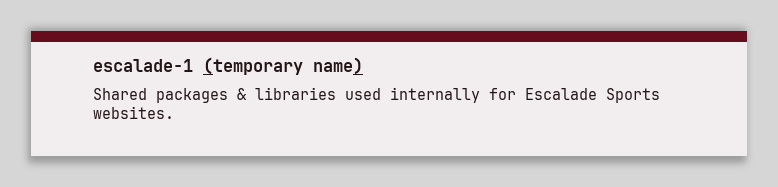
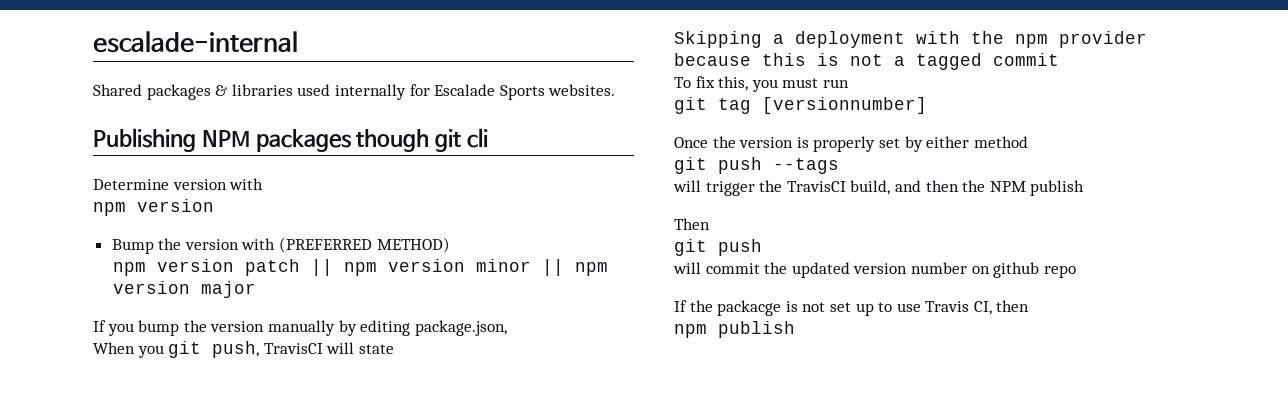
[93,57,363,75] escalade-1 (temporary name) -> [93,31,298,53] escalade-internal
(174, 112) none -> [93,128,489,152] [93,178,264,190] [93,199,214,216] [111,237,450,254] [113,259,609,276] [113,281,257,298] [93,320,507,336] [93,341,394,358] [674,31,1147,48] [674,53,1059,70] [674,76,849,92] [674,97,927,114] [674,136,1028,152] [674,157,839,174] [673,180,1085,196] [674,218,710,230] [674,239,762,256] [673,262,1076,278] [674,300,1030,316] [674,321,795,338] // Publishing NPM packages though git cli // Determine version with // npm version // Bump the version with (PREFERRED METHOD) // npm version patch || npm version minor || npm version major // If you bump the version manually by editing package.json, // When you git push, TravisCI will state // Skipping a deployment with the npm provider because this is not a tagged commit // To fix this, you must run // git tag [versionnumber] // Once the version is properly set by either method // git push --tags // will trigger the TravisCI build, and then the NPM publish // Then // git push // will commit the updated version number on github repo // If the packacge is not set up to use Travis CI, then // npm publish

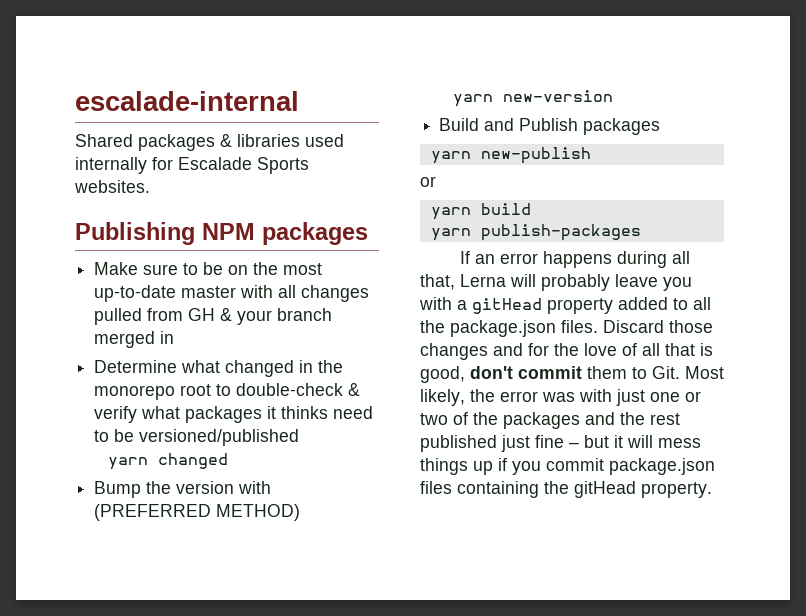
[356,128,489,152] [93,178,264,190] [93,199,214,216] though git cli // Determine version with // npm version -> [94,262,323,275] [94,285,370,302] [94,308,333,325] [94,331,175,348] [94,360,344,377] [94,383,361,400] [94,406,374,423] [94,429,300,446] [108,453,229,470] // Make sure to be on the most up-to-date master with all changes pulled from GH & your branch merged in // Determine what changed in the monorepo root to double-check & verify what packages it thinks need to be versioned/published // yarn changed
[113,259,609,276] [113,281,257,298] [93,320,507,336] [93,341,394,358] [674,31,1147,48] [674,53,1059,70] [674,76,849,92] [674,97,927,114] [674,136,1028,152] [674,157,839,174] [673,180,1085,196] [674,218,710,230] [674,239,762,256] [673,262,1076,278] [674,300,1030,316] [674,321,795,338] npm version patch || npm version minor || npm version major // If you bump the version manually by editing package.json, // When you git push, TravisCI will state // Skipping a deployment with the npm provider because this is not a tagged commit // To fix this, you must run // git tag [versionnumber] // Once the version is properly set by either method // git push --tags // will trigger the TravisCI build, and then the NPM publish // Then // git push // will commit the updated version number on github repo // If the packacge is not set up to use Travis CI, then // npm publish -> [453,90,614,107] [439,118,661,135] [430,147,591,164] [420,176,436,187] [430,203,531,220] [430,224,641,241] [460,251,691,268] [420,274,692,291] [419,297,711,314] [420,320,713,337] [420,343,713,360] [420,366,724,383] [420,389,701,406] [420,412,680,429] [420,435,701,452] [420,458,715,475] [420,481,712,498] yarn new-version // Build and Publish packages // yarn new-publish // or // yarn build // yarn publish-packages // If an error happens during all that, Lerna will probably leave you with a gitHead property added to all the package.json files. Discard those changes and for the love of all that is good, don't commit them to Git. Most likely, the error was with just one or two of the packages and the rest published just fine – but it will mess things up if you commit package.json files containing the gitHead property.

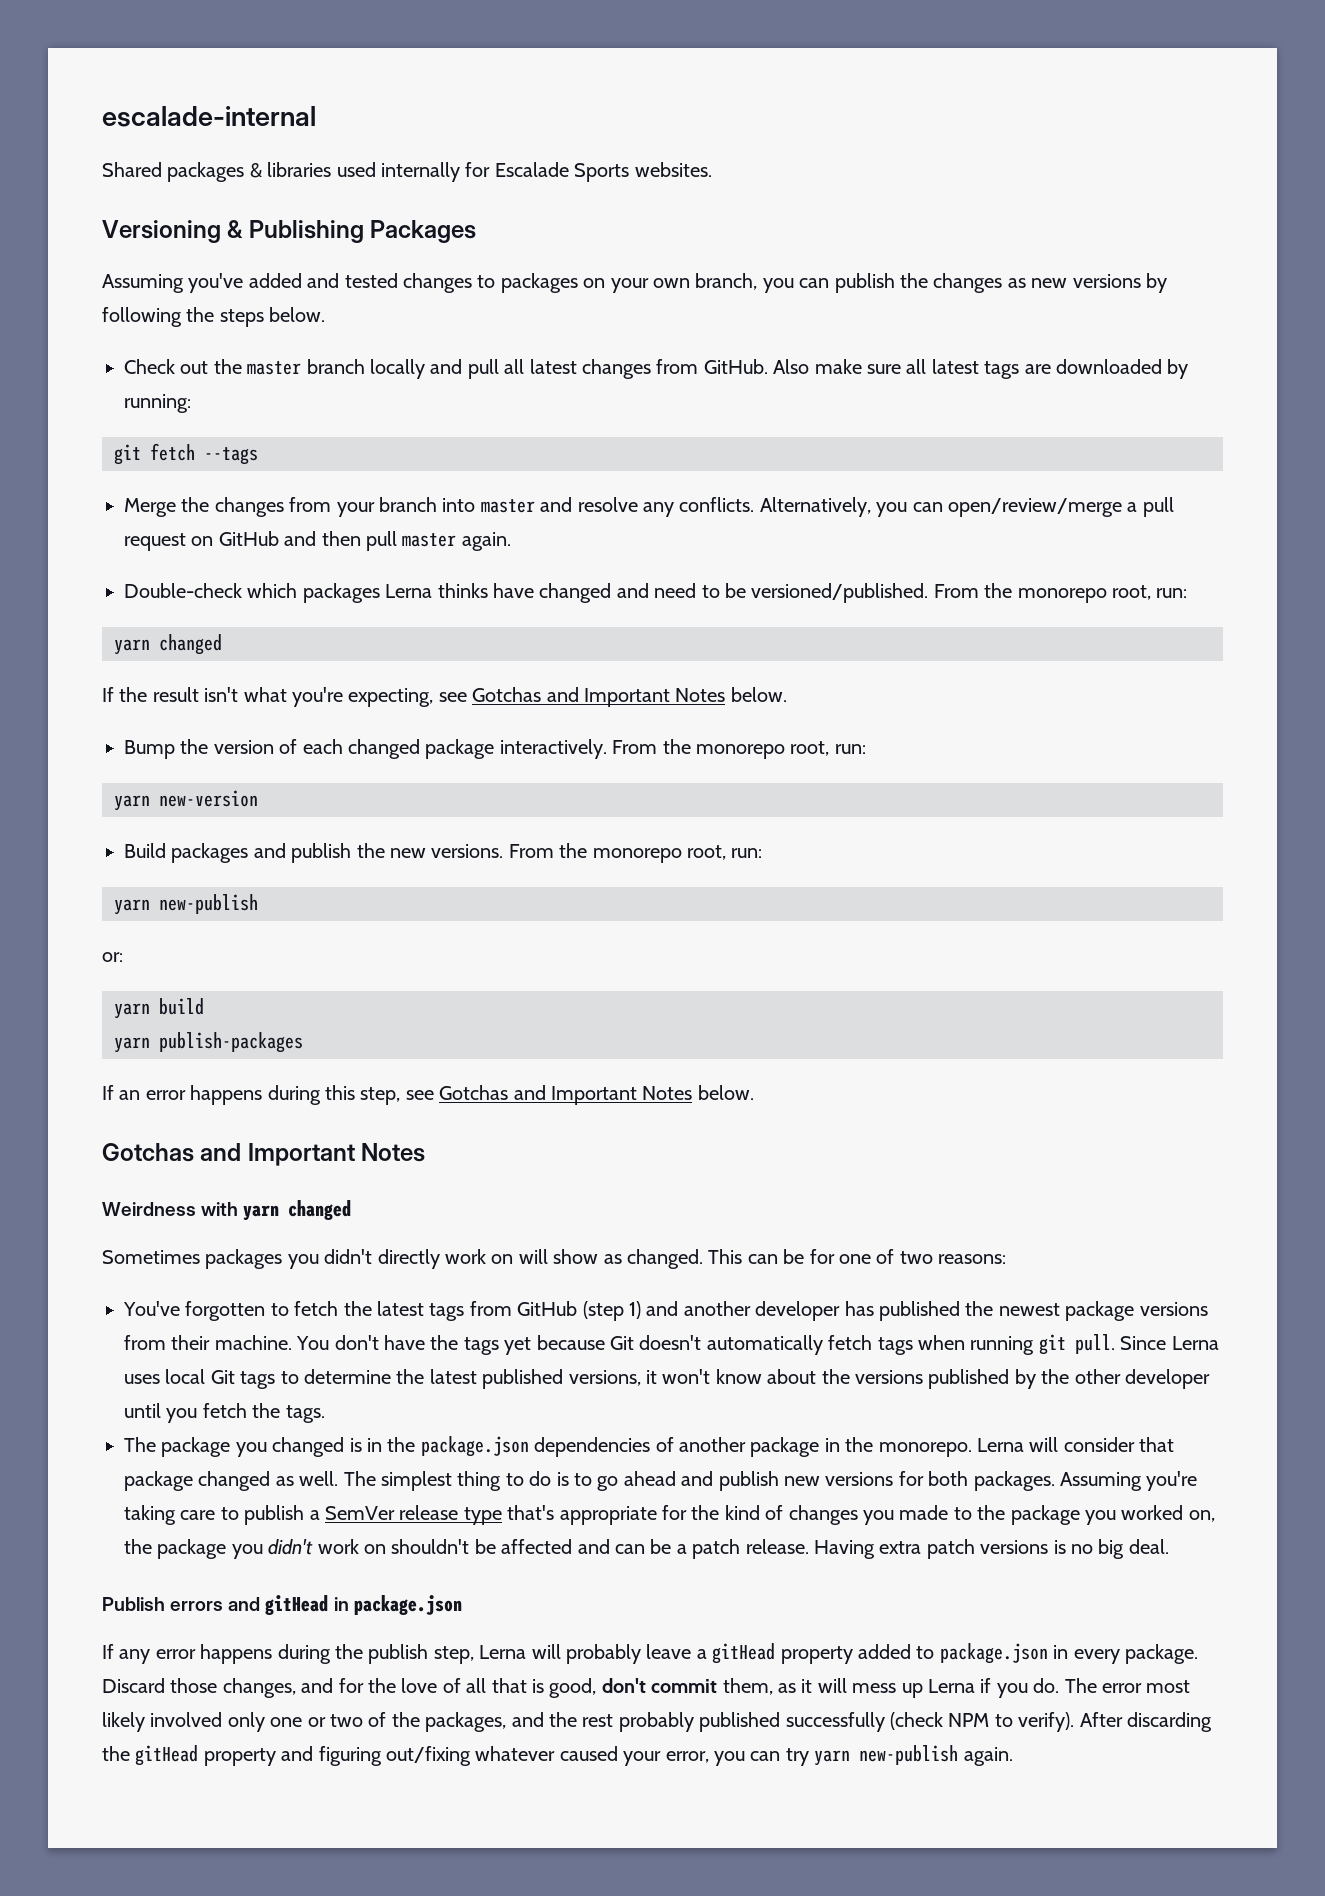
[75,222,368,245] [94,262,323,275] [94,285,370,302] [94,308,333,325] [94,331,175,348] [94,360,344,377] [94,383,361,400] [94,406,374,423] [94,429,300,446] [108,453,229,470] [94,481,272,498] [94,504,301,521] [453,90,614,107] [439,118,661,135] Publishing NPM packages // Make sure to be on the most up-to-date master with all changes pulled from GH & your branch merged in // Determine what changed in the monorepo root to double-check & verify what packages it thinks need to be versioned/published // yarn changed // Bump the version with (PREFERRED METHOD) // yarn new-version // Build and Publish packages -> [102,220,477,243] [102,273,1167,293] [102,307,326,327] [124,359,1189,379] [124,394,191,413] [114,443,258,465] [124,497,1174,517] [124,531,511,551] [124,583,1188,603] [114,634,222,655] [102,687,787,707] [124,739,866,759] [114,790,258,811] [124,843,763,863] Versioning & Publishing Packages // Assuming you've added and tested changes to packages on your own branch, you can publish the changes as new versions by following the steps below. // Check out the master branch locally and pull all latest changes from GitHub. Also make sure all latest tags are downloaded by running: // git fetch --tags // Merge the changes from your branch into master and resolve any conflicts. Alternatively, you can open/review/merge a pull request on GitHub and then pull master again. // Double-check which packages Lerna thinks have changed and need to be versioned/published. From the monorepo root, run: // yarn changed // If the result isn't what you're expecting, see Gotchas and Important Notes below. // Bump the version of each changed package interactively. From the monorepo root, run: // yarn new-version // Build packages and publish the new versions. From the monorepo root, run:
[420,176,436,187] or -> [102,952,123,962] or:
[672,251,691,264] [420,274,455,290] all that, -> [325,1085,754,1105] [102,1143,426,1166] [102,1200,352,1221] [102,1249,1007,1269] [123,1301,1208,1321] [124,1334,1219,1355] [124,1369,1210,1389] [124,1403,325,1423] [124,1436,1175,1457] [124,1471,1198,1491] [124,1505,1215,1525] [124,1539,1169,1559] [102,1595,462,1615] [102,1644,474,1664] this step, see Gotchas and Important Notes below. // Gotchas and Important Notes // Weirdness with yarn changed // Sometimes packages you didn't directly work on will show as changed. This can be for one of two reasons: // You've forgotten to fetch the latest tags from GitHub (step 1) and another developer has published the newest package versions from their machine. You don't have the tags yet because Git doesn't automatically fetch tags when running git pull. Since Lerna uses local Git tags to determine the latest published versions, it won't know about the versions published by the other developer until you fetch the tags. // The package you changed is in the package.json dependencies of another package in the monorepo. Lerna will consider that package changed as well. The simplest thing to do is to go ahead and publish new versions for both packages. Assuming you're taking care to publish a SemVer release type that's appropriate for the kind of changes you made to the package you worked on, the package you didn't work on shouldn't be affected and can be a patch release. Having extra patch versions is no big deal. // Publish errors and gitHead in package.json // If any error happens during the publish step,
[663,277,692,291] [419,297,452,310] you with -> (692, 1651) none
[693,297,711,310] [420,320,598,337] all the package.json files. -> [939,1643,1198,1664] package.json in every package.
[420,343,488,360] changes -> [222,1678,296,1698] changes,
[587,366,724,379] [420,389,645,406] them to Git. Most likely, the error was with just -> [722,1678,1191,1698] [102,1712,265,1732] them, as it will mess up Lerna if you do. The error most likely involved only
[503,412,580,429] packages -> [425,1712,507,1732] packages,
[420,435,701,452] [420,458,715,475] [420,481,712,498] published just fine – but it will mess things up if you commit package.json files containing the gitHead property. -> [618,1712,1212,1732] [102,1745,1013,1766] probably published successfully (check NPM to verify). After discarding the gitHead property and figuring out/fixing whatever caused your error, you can try yarn new-publish again.

